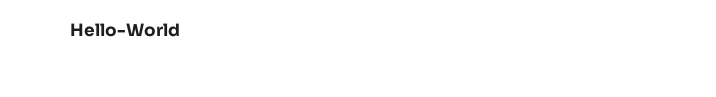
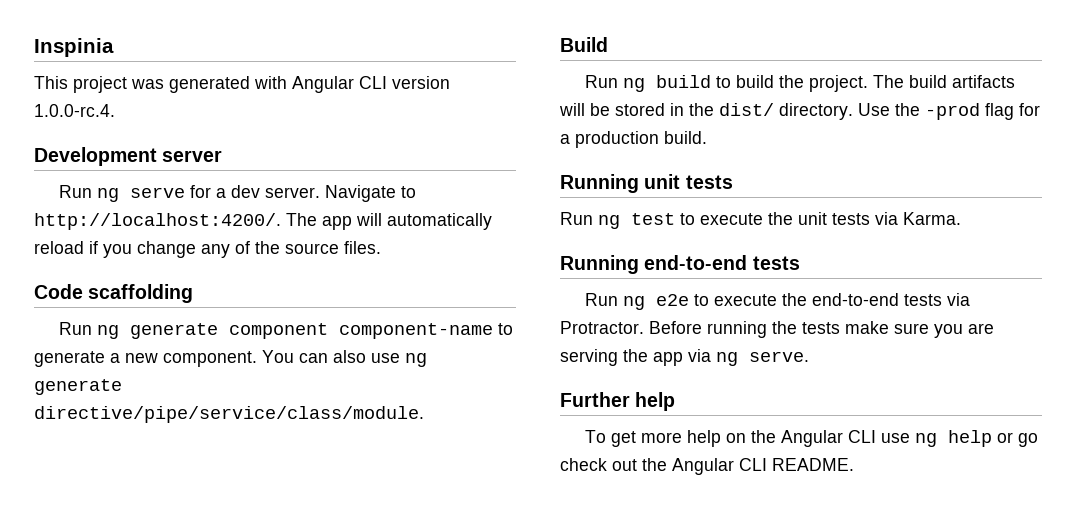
[70,23,180,37] Hello-World -> [34,38,114,57] [34,76,450,93] [34,104,115,117] [34,147,223,166] [59,185,417,202] [34,213,492,230] [34,241,381,258] [34,284,194,303] [59,322,514,339] [34,350,427,367] [34,379,122,395] [34,406,424,423] [560,37,608,52] [585,75,1016,92] [559,103,1040,120] [560,131,707,148] [560,174,733,193] [560,212,961,229] [560,255,800,274] [585,293,971,310] [560,321,994,338] [560,349,809,366] [560,392,676,411] [585,430,1039,447] [560,458,854,475] Inspinia // This project was generated with Angular CLI version 1.0.0-rc.4. // Development server // Run ng serve for a dev server. Navigate to http://localhost:4200/. The app will automatically reload if you change any of the source files. // Code scaffolding // Run ng generate component component-name to generate a new component. You can also use ng generate directive/pipe/service/class/module. // Build // Run ng build to build the project. The build artifacts will be stored in the dist/ directory. Use the -prod flag for a production build. // Running unit tests // Run ng test to execute the unit tests via Karma. // Running end-to-end tests // Run ng e2e to execute the end-to-end tests via Protractor. Before running the tests make sure you are serving the app via ng serve. // Further help // To get more help on the Angular CLI use ng help or go check out the Angular CLI README.

